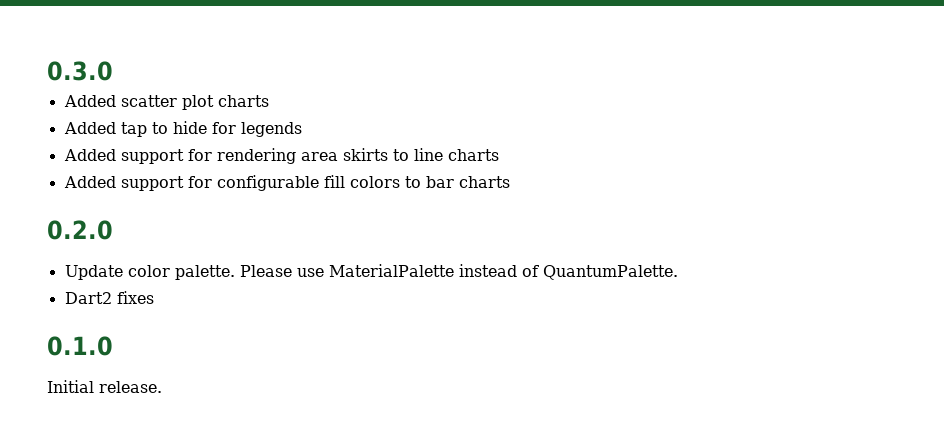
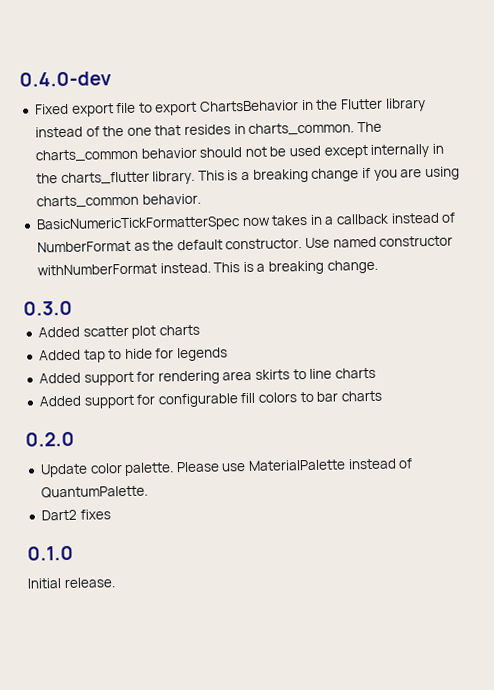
(47, 71) none -> [19,71,112,87] [34,98,426,117] [34,121,383,138] [34,143,445,163] [35,166,460,186] [35,193,201,209] [35,212,457,233] [36,235,454,253] [36,259,378,276] 0.4.0-dev // Fixed export file to export ChartsBehavior in the Flutter library instead of the one that resides in charts_common. The charts_common behavior should not be used except internally in the charts_flutter library. This is a breaking change if you are using charts_common behavior. // BasicNumericTickFormatterSpec now takes in a callback instead of NumberFormat as the default constructor. Use named constructor withNumberFormat instead. This is a breaking change. //

